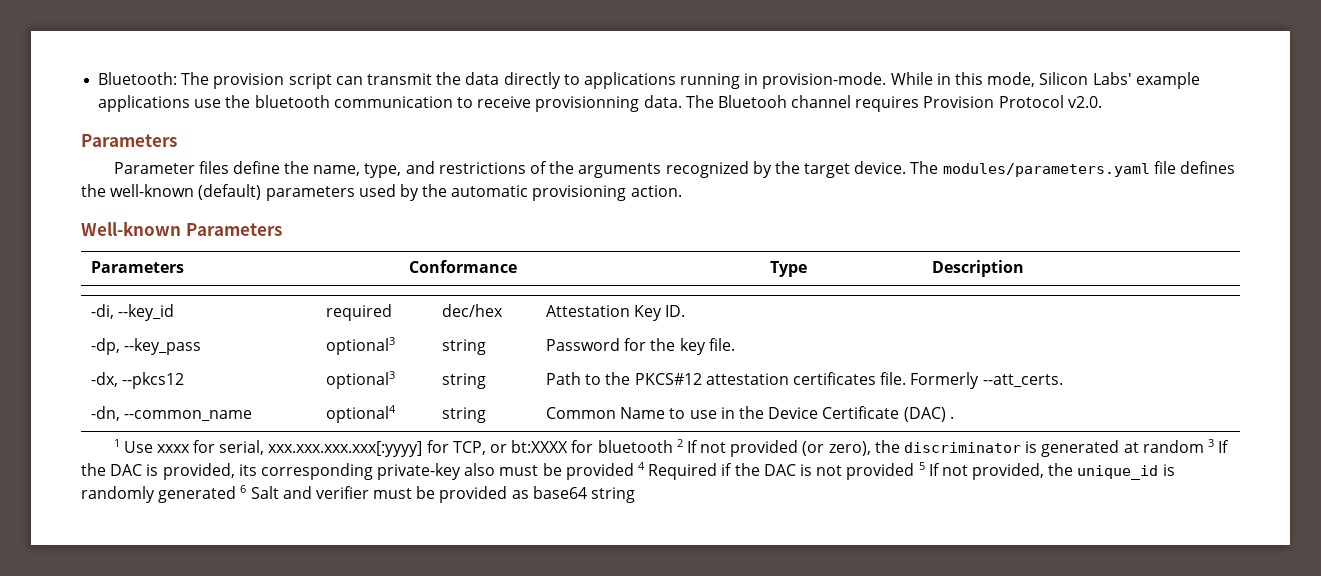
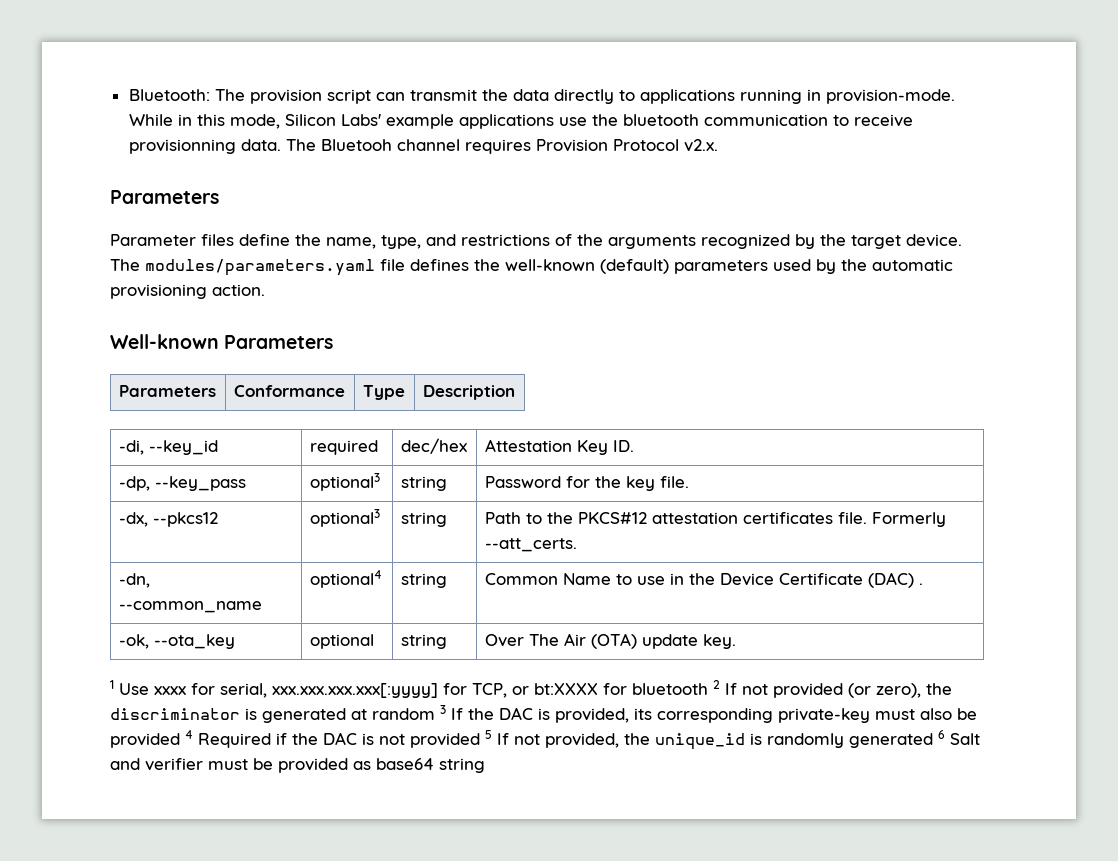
[1067,96,1102,108] v2.0. -> [683,139,718,152] v2.x.
(954, 417) none -> [118,634,235,649] [309,634,374,649] [400,634,447,649] [484,633,736,649] // -ok, --ota_key | optional | string | Over The Air (OTA) update key.
[464,463,539,476] also must -> [875,708,952,720] must also

